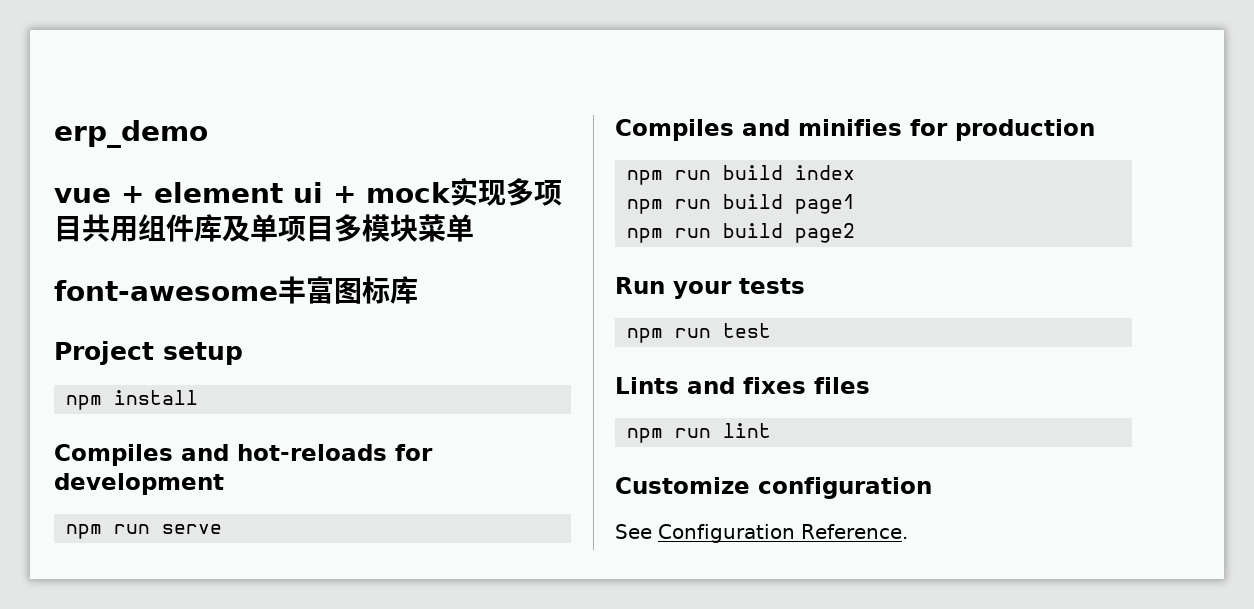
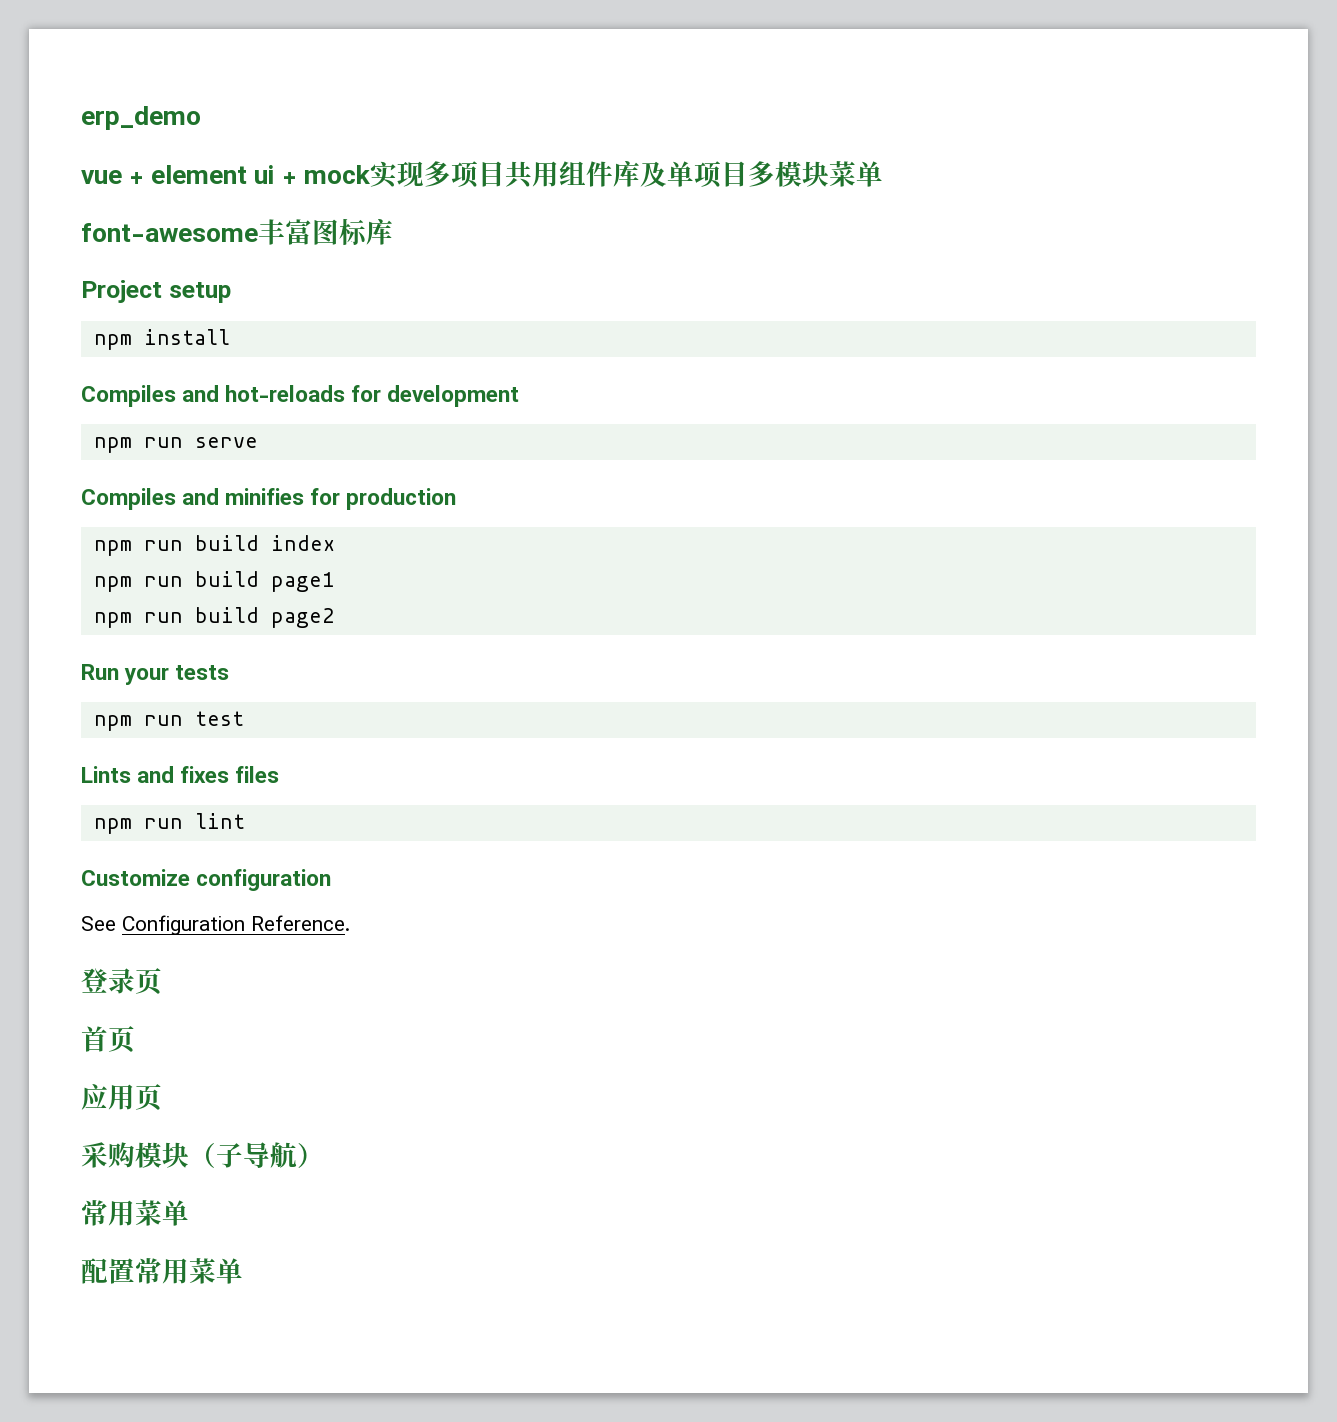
(908, 531) none -> [81,968,162,995] [81,1026,135,1053] [81,1084,162,1111] [81,1142,324,1168] [81,1200,189,1226] [81,1258,243,1284] // 登录页 // 首页 // 应用页 // 采购模块（子导航） // 常用菜单 // 配置常用菜单

